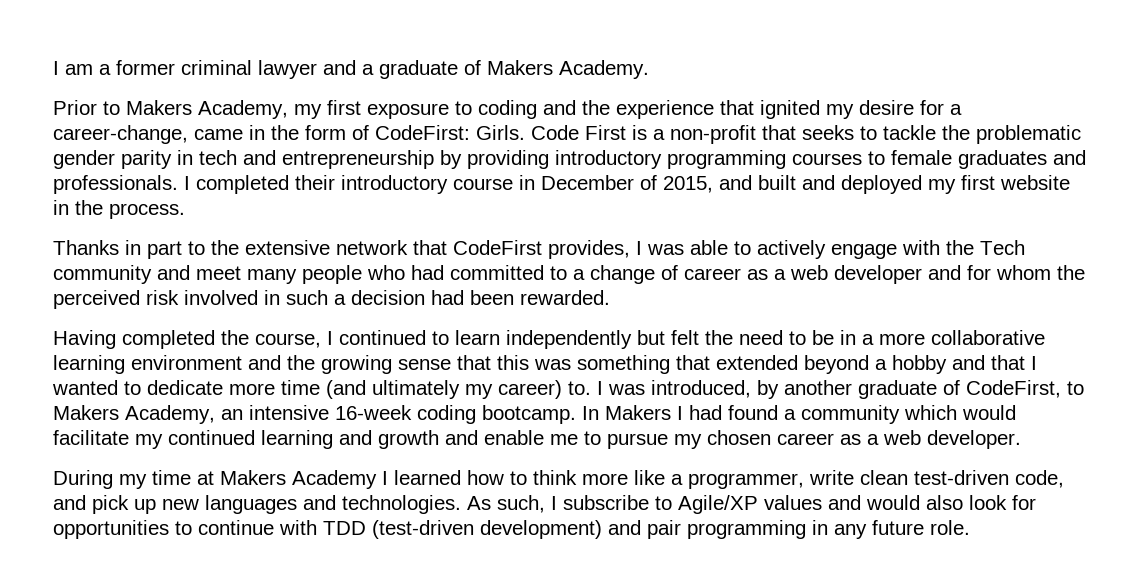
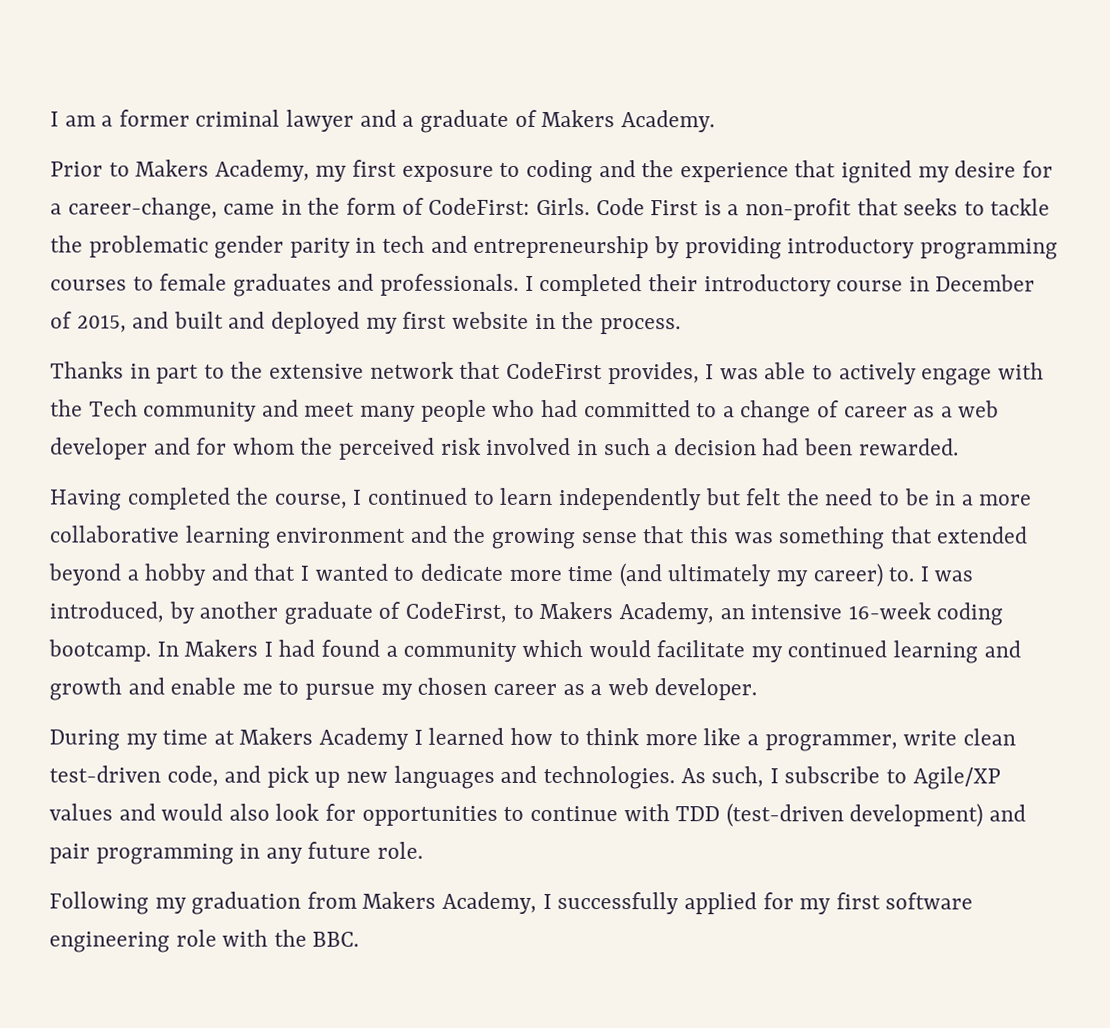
(970, 527) none -> [49,891,974,915] [49,929,360,953] // Following my graduation from Makers Academy, I successfully applied for my first software engineering role with the BBC.

